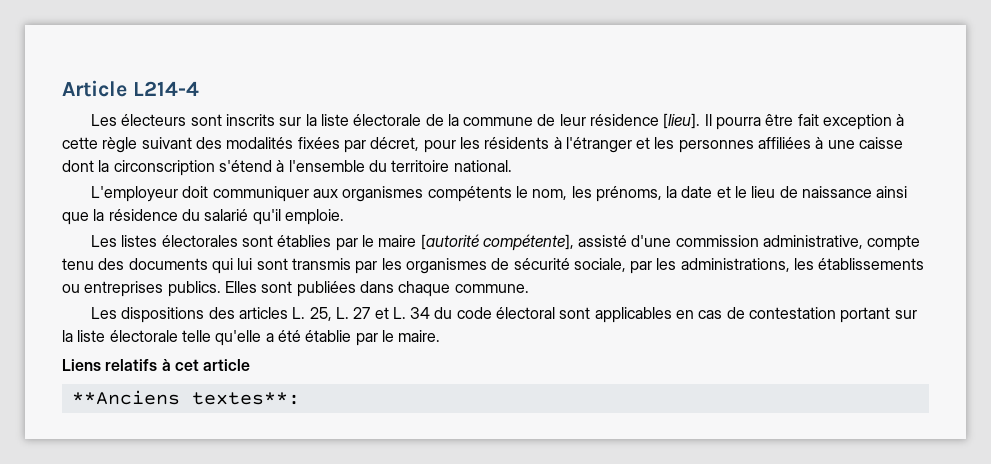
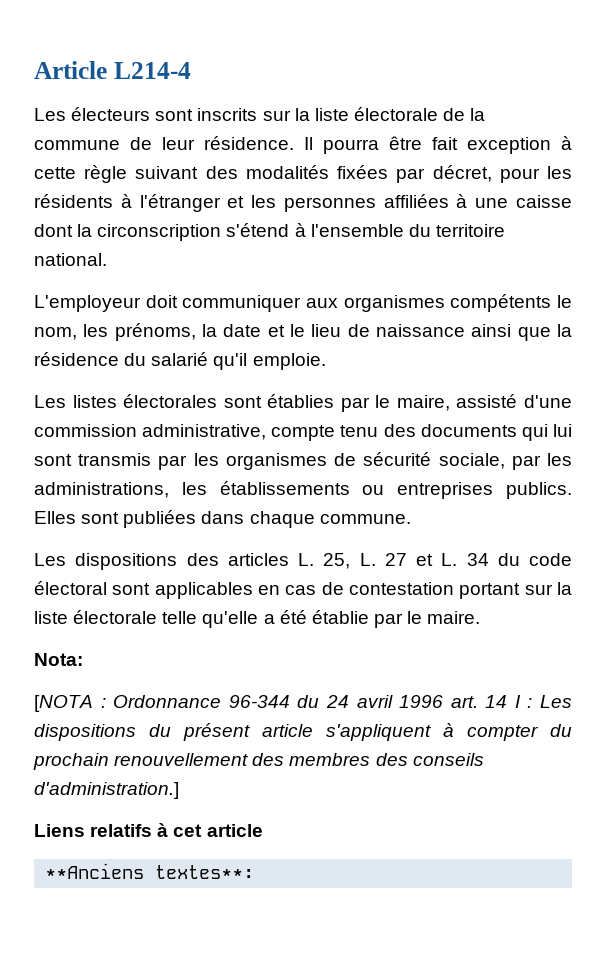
[590,113,701,129] résidence [lieu]. -> [204,136,294,150] résidence.
[378,234,574,251] maire [autorité compétente], -> [396,395,450,411] maire,
(441, 336) none -> [34,653,83,666] [34,695,572,712] [34,723,572,741] [33,753,484,770] [34,782,179,799] // Nota: // [NOTA : Ordonnance 96-344 du 24 avril 1996 art. 14 I : Les dispositions du présent article s'appliquent à compter du prochain renouvellement des membres des conseils d'administration.]

